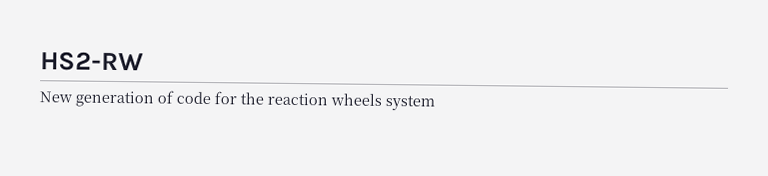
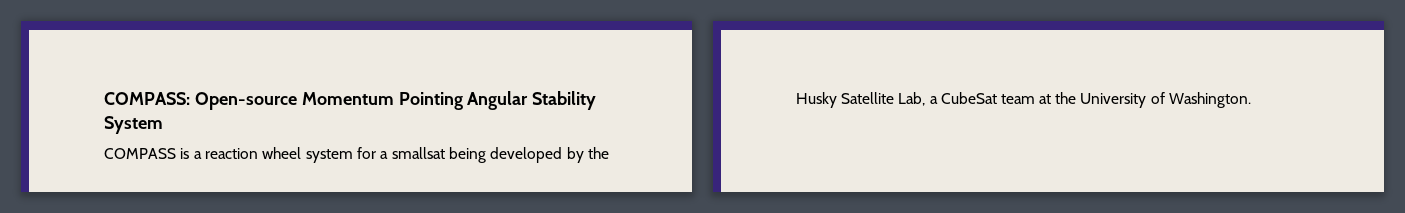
[40,51,144,72] [39,90,435,111] HS2-RW // New generation of code for the reaction wheels system -> [104,91,597,110] [104,116,163,134] [104,147,609,163] [796,92,1251,108] COMPASS: Open-source Momentum Pointing Angular Stability System // COMPASS is a reaction wheel system for a smallsat being developed by the Husky Satellite Lab, a CubeSat team at the University of Washington.

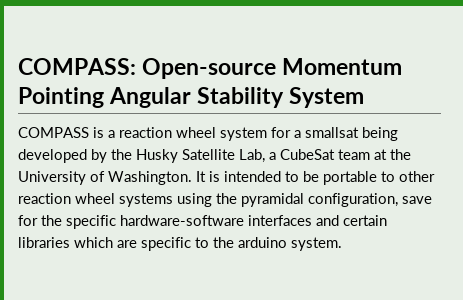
(1251, 100) none -> [196,171,435,185] [18,193,432,207] [18,215,387,229] [18,237,342,251] It is intended to be portable to other reaction wheel systems using the pyramidal configuration, save for the specific hardware-software interfaces and certain libraries which are specific to the arduino system.

